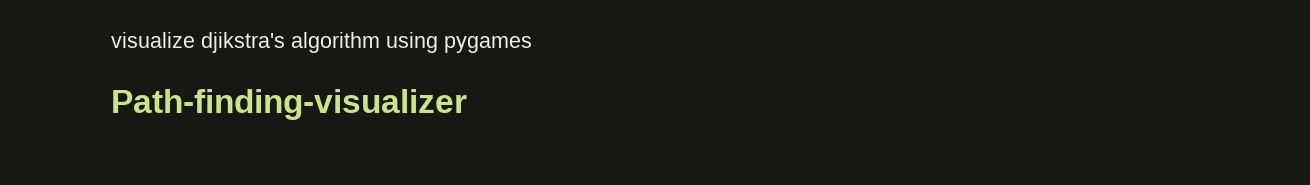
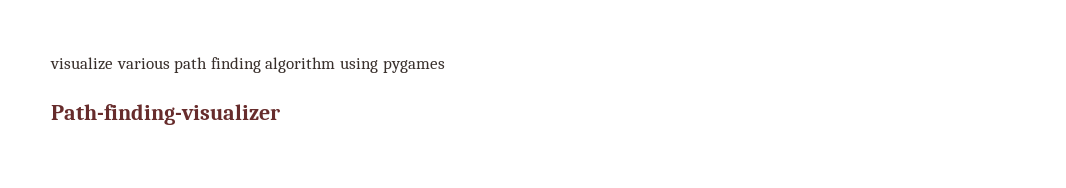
[201,32,285,53] djikstra's -> [116,57,261,73] various path finding

